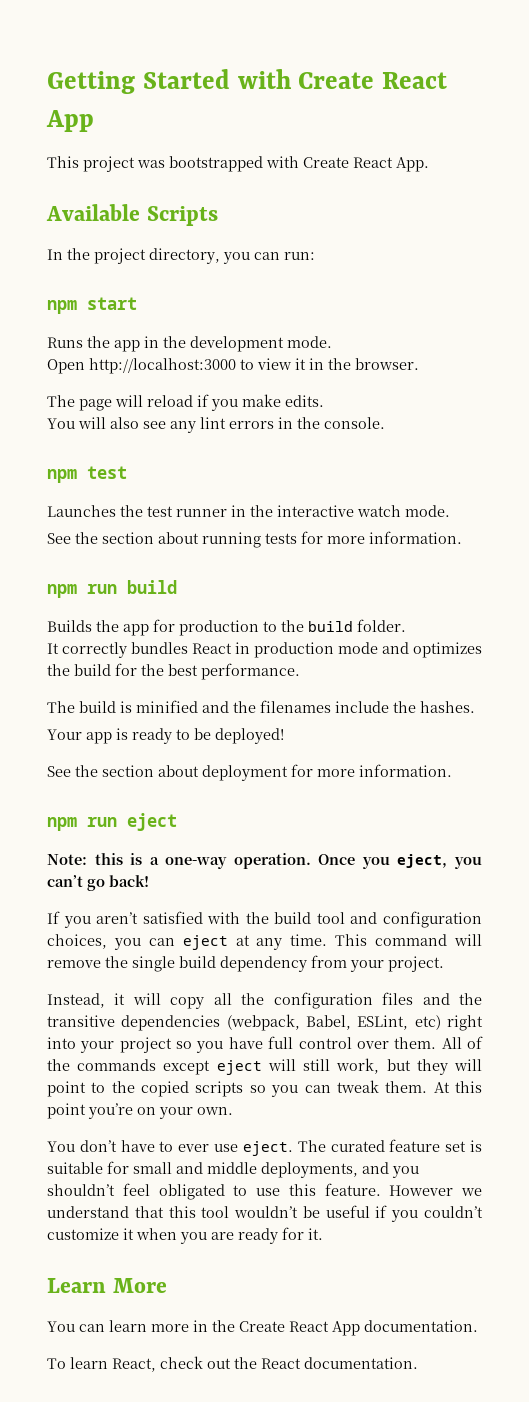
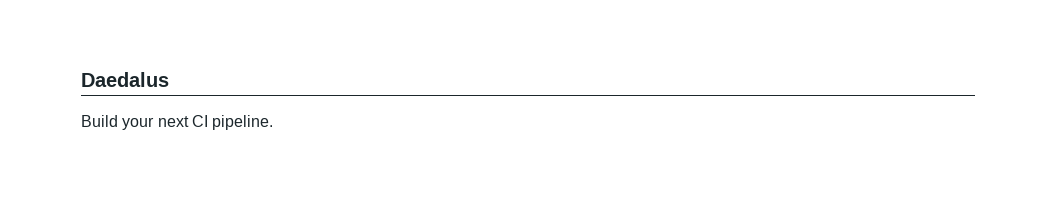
[47,69,448,94] [46,110,94,132] [47,156,429,172] [46,204,218,226] [47,248,315,264] [47,297,137,314] [47,336,332,352] [47,358,419,374] [47,394,324,411] [47,417,385,433] [47,466,127,483] [47,505,450,517] [47,531,462,548] [47,580,177,598] [47,619,406,636] [47,642,482,658] [47,663,300,680] [47,700,475,713] [47,728,284,744] [47,764,452,781] [47,813,177,831] [47,853,482,869] [47,875,149,891] [47,911,482,928] [47,934,483,950] [47,955,444,972] [47,992,483,1009] [47,1014,483,1031] [47,1036,484,1053] [47,1058,483,1075] [47,1080,483,1097] [47,1103,233,1119] [47,1139,482,1156] [47,1161,419,1178] [47,1183,482,1200] [47,1205,483,1222] [47,1227,323,1244] [47,1278,167,1293] [47,1320,478,1336] [47,1356,418,1372] Getting Started with Create React App // This project was bootstrapped with Create React App. // Available Scripts // In the project directory, you can run: // npm start // Runs the app in the development mode. // Open http://localhost:3000 to view it in the browser. // The page will reload if you make edits. // You will also see any lint errors in the console. // npm test // Launches the test runner in the interactive watch mode. // See the section about running tests for more information. // npm run build // Builds the app for production to the build folder. // It correctly bundles React in production mode and optimizes the build for the best performance. // The build is minified and the filenames include the hashes. // Your app is ready to be deployed! // See the section about deployment for more information. // npm run eject // Note: this is a one-way operation. Once you eject, you can’t go back! // If you aren’t satisfied with the build tool and configuration choices, you can eject at any time. This command will remove the single build dependency from your project. // Instead, it will copy all the configuration files and the transitive dependencies (webpack, Babel, ESLint, etc) right into your project so you have full control over them. All of the commands except eject will still work, but they will point to the copied scripts so you can tweak them. At this point you’re on your own. // You don’t have to ever use eject. The curated feature set is suitable for small and middle deployments, and you shouldn’t feel obligated to use this feature. However we understand that this tool wouldn’t be useful if you couldn’t customize it when you are ready for it. // Learn More // You can learn more in the Create React App documentation. // To learn React, check out the React documentation. -> [81,72,169,87] [81,115,274,130] Daedalus // Build your next CI pipeline.

